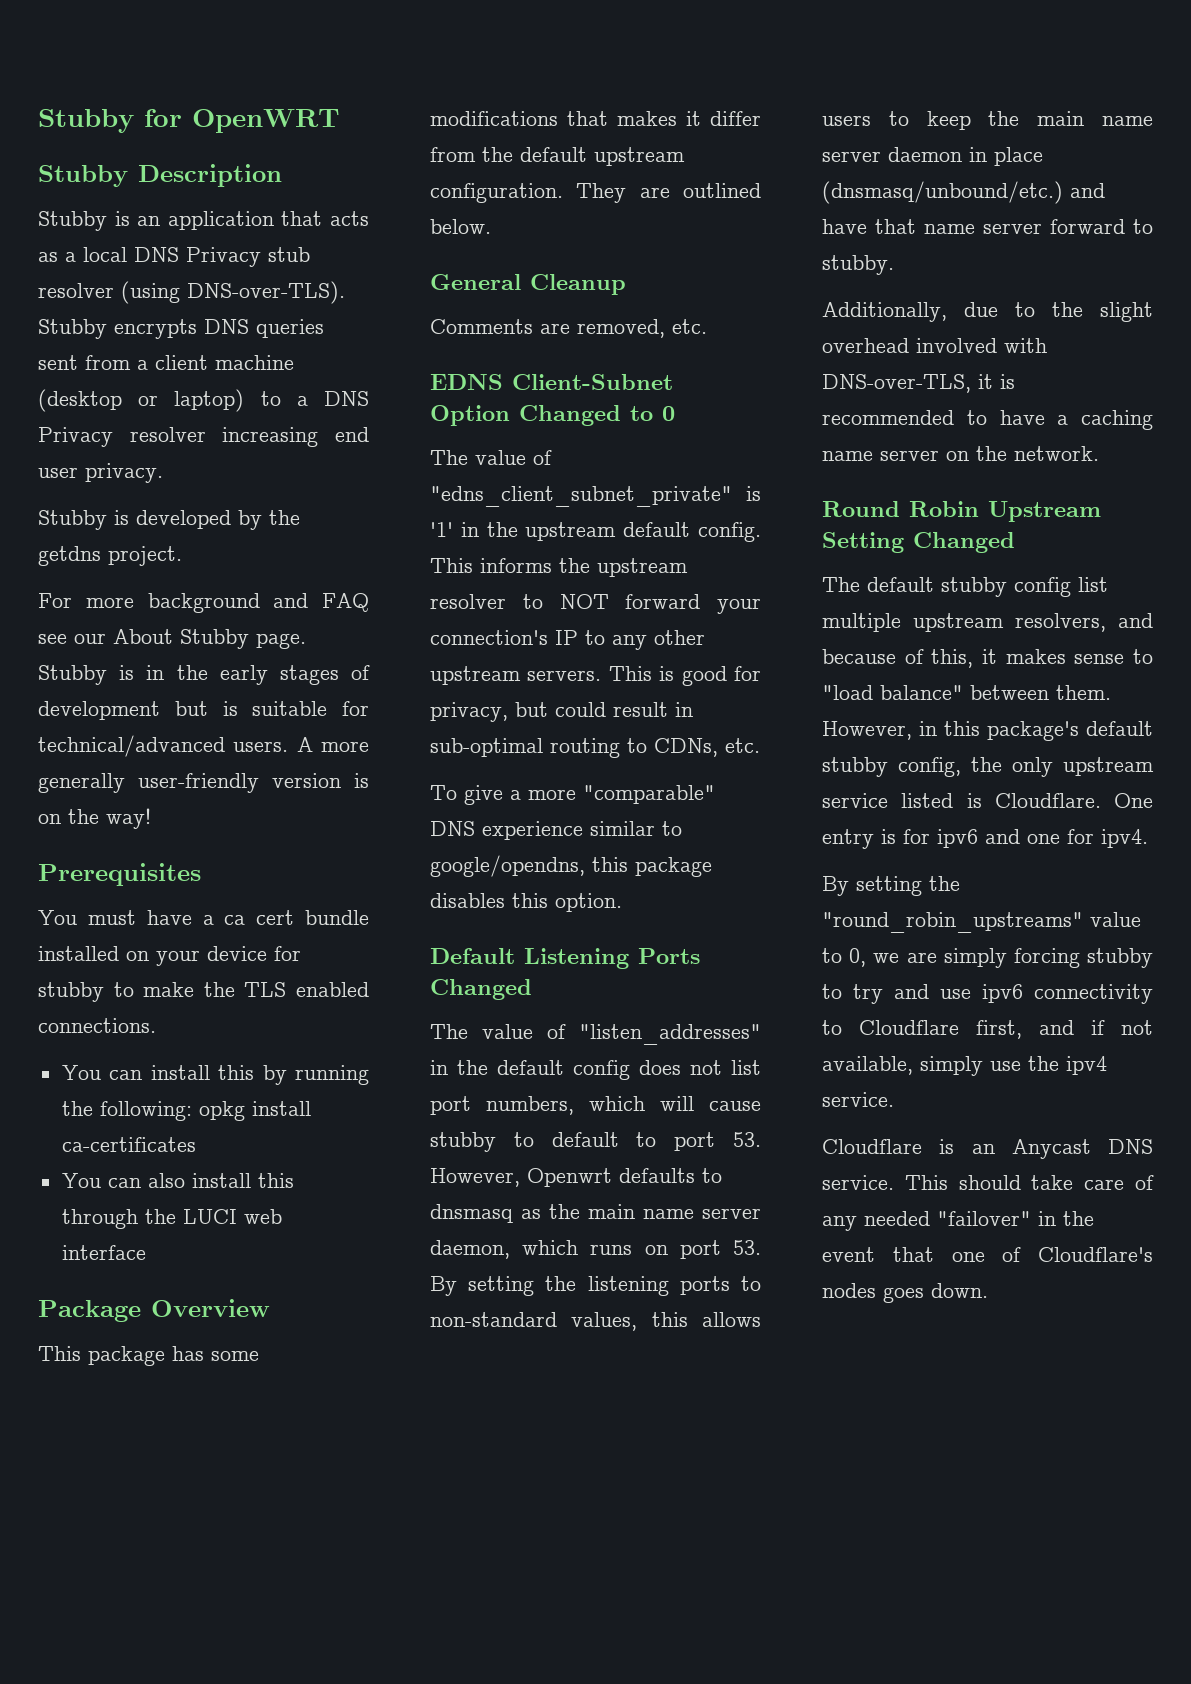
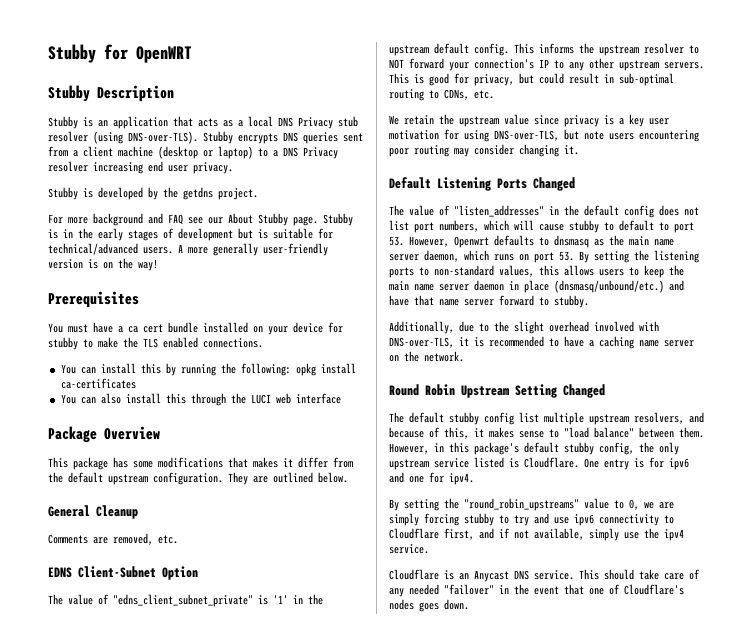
[519,405,675,426] Changed to 0 -> (198, 573) none
[430,785,715,805] [430,821,682,840] [430,855,712,877] [430,893,622,912] To give a more "comparable" DNS experience similar to google/opendns, this package disables this option. -> [389,114,669,127] [389,129,699,142] [389,144,579,157] We retain the upstream value since privacy is a key user motivation for using DNS-over-TLS, but note users encountering poor routing may consider changing it.

